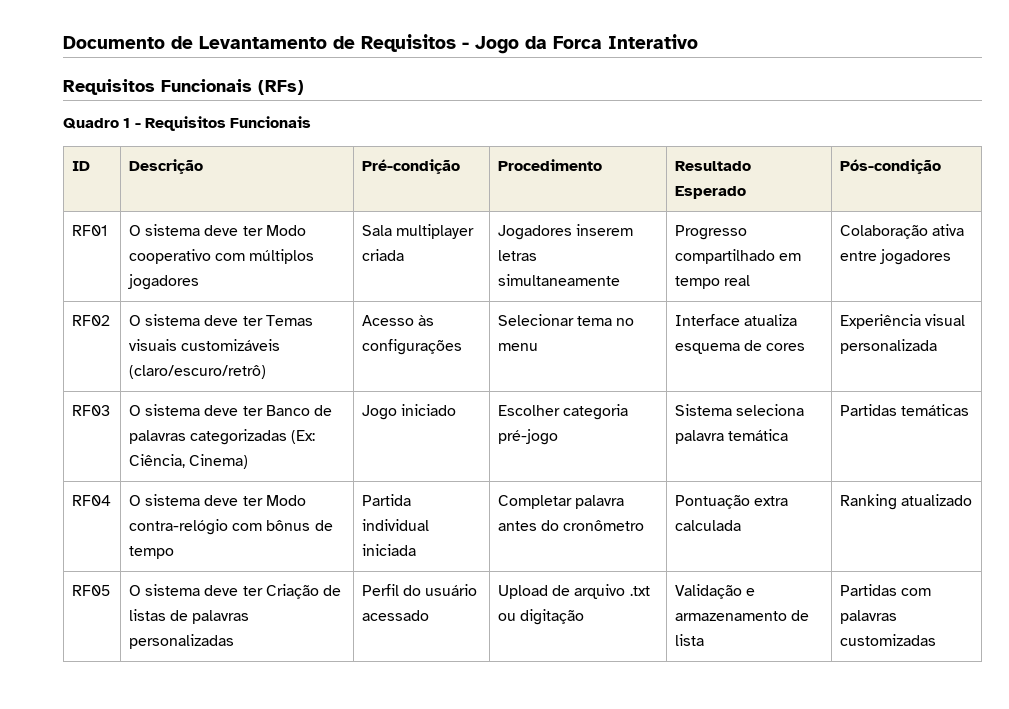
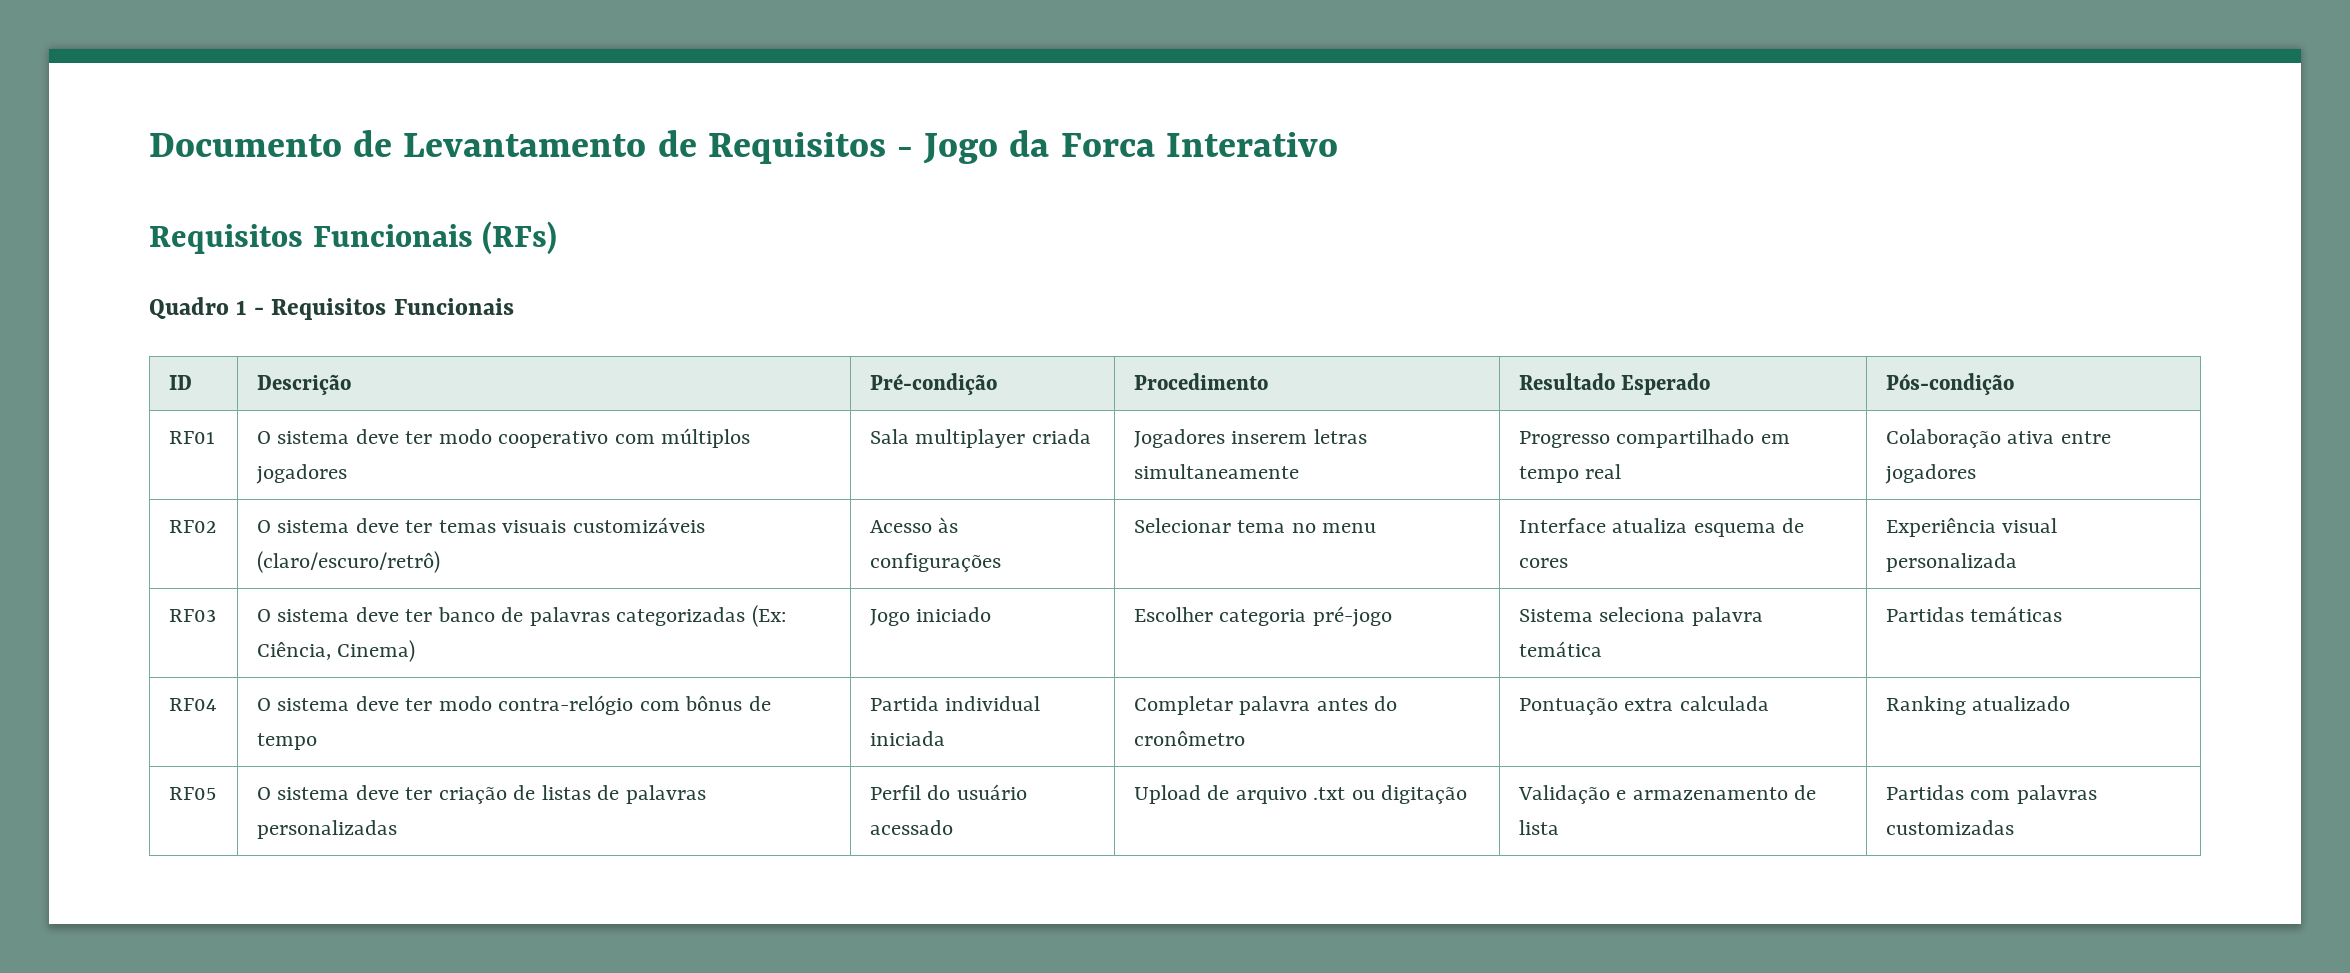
[265,225,306,236] Modo -> [438,429,492,444] modo
[265,315,313,326] Temas -> [438,520,496,533] temas
[265,405,310,416] Banco -> [437,607,495,622] banco
[265,495,306,506] Modo -> [438,696,492,711] modo
[265,584,319,599] Criação -> [438,787,507,804] criação

